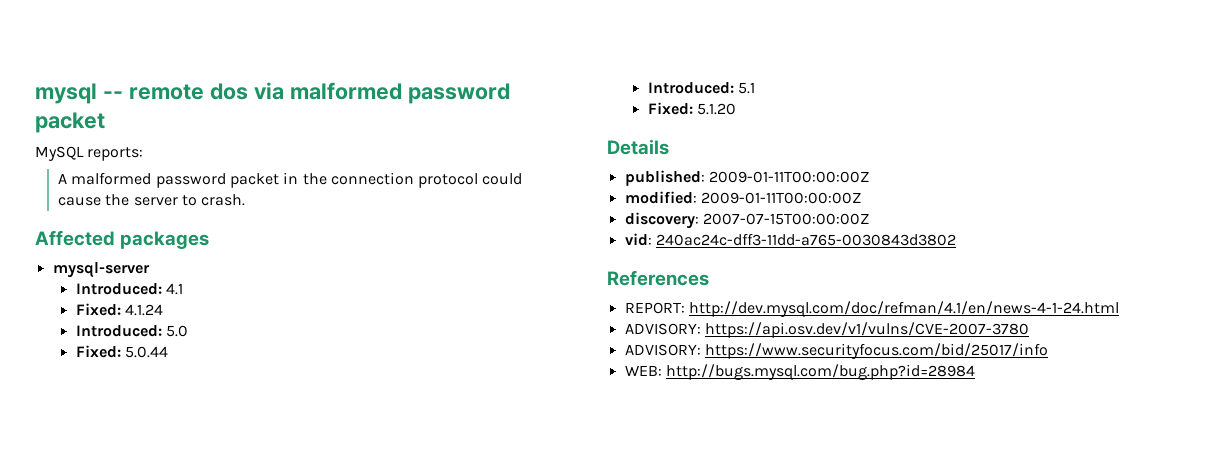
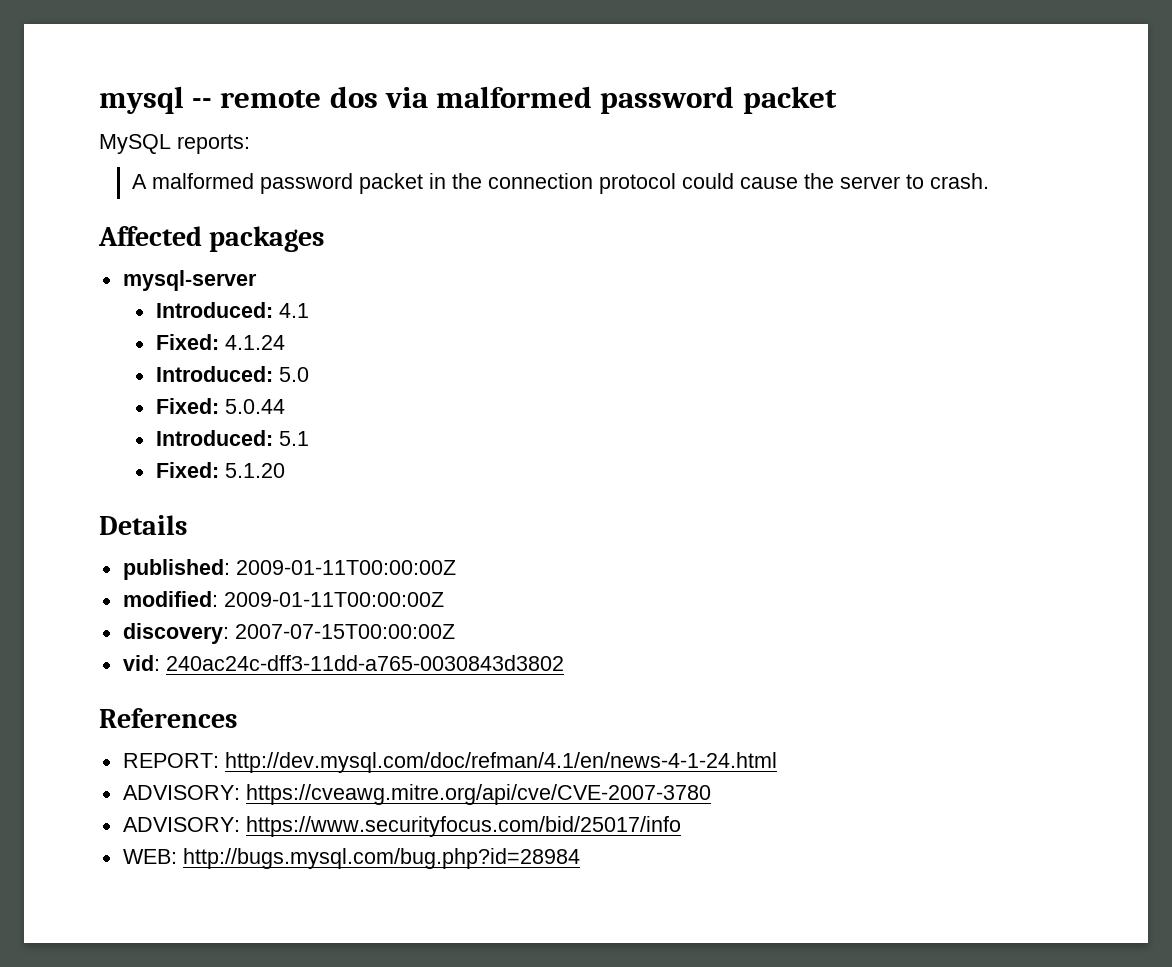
[704,322,1029,338] https://api.osv.dev/v1/vulns/CVE-2007-3780 -> [245,784,711,805] https://cveawg.mitre.org/api/cve/CVE-2007-3780

